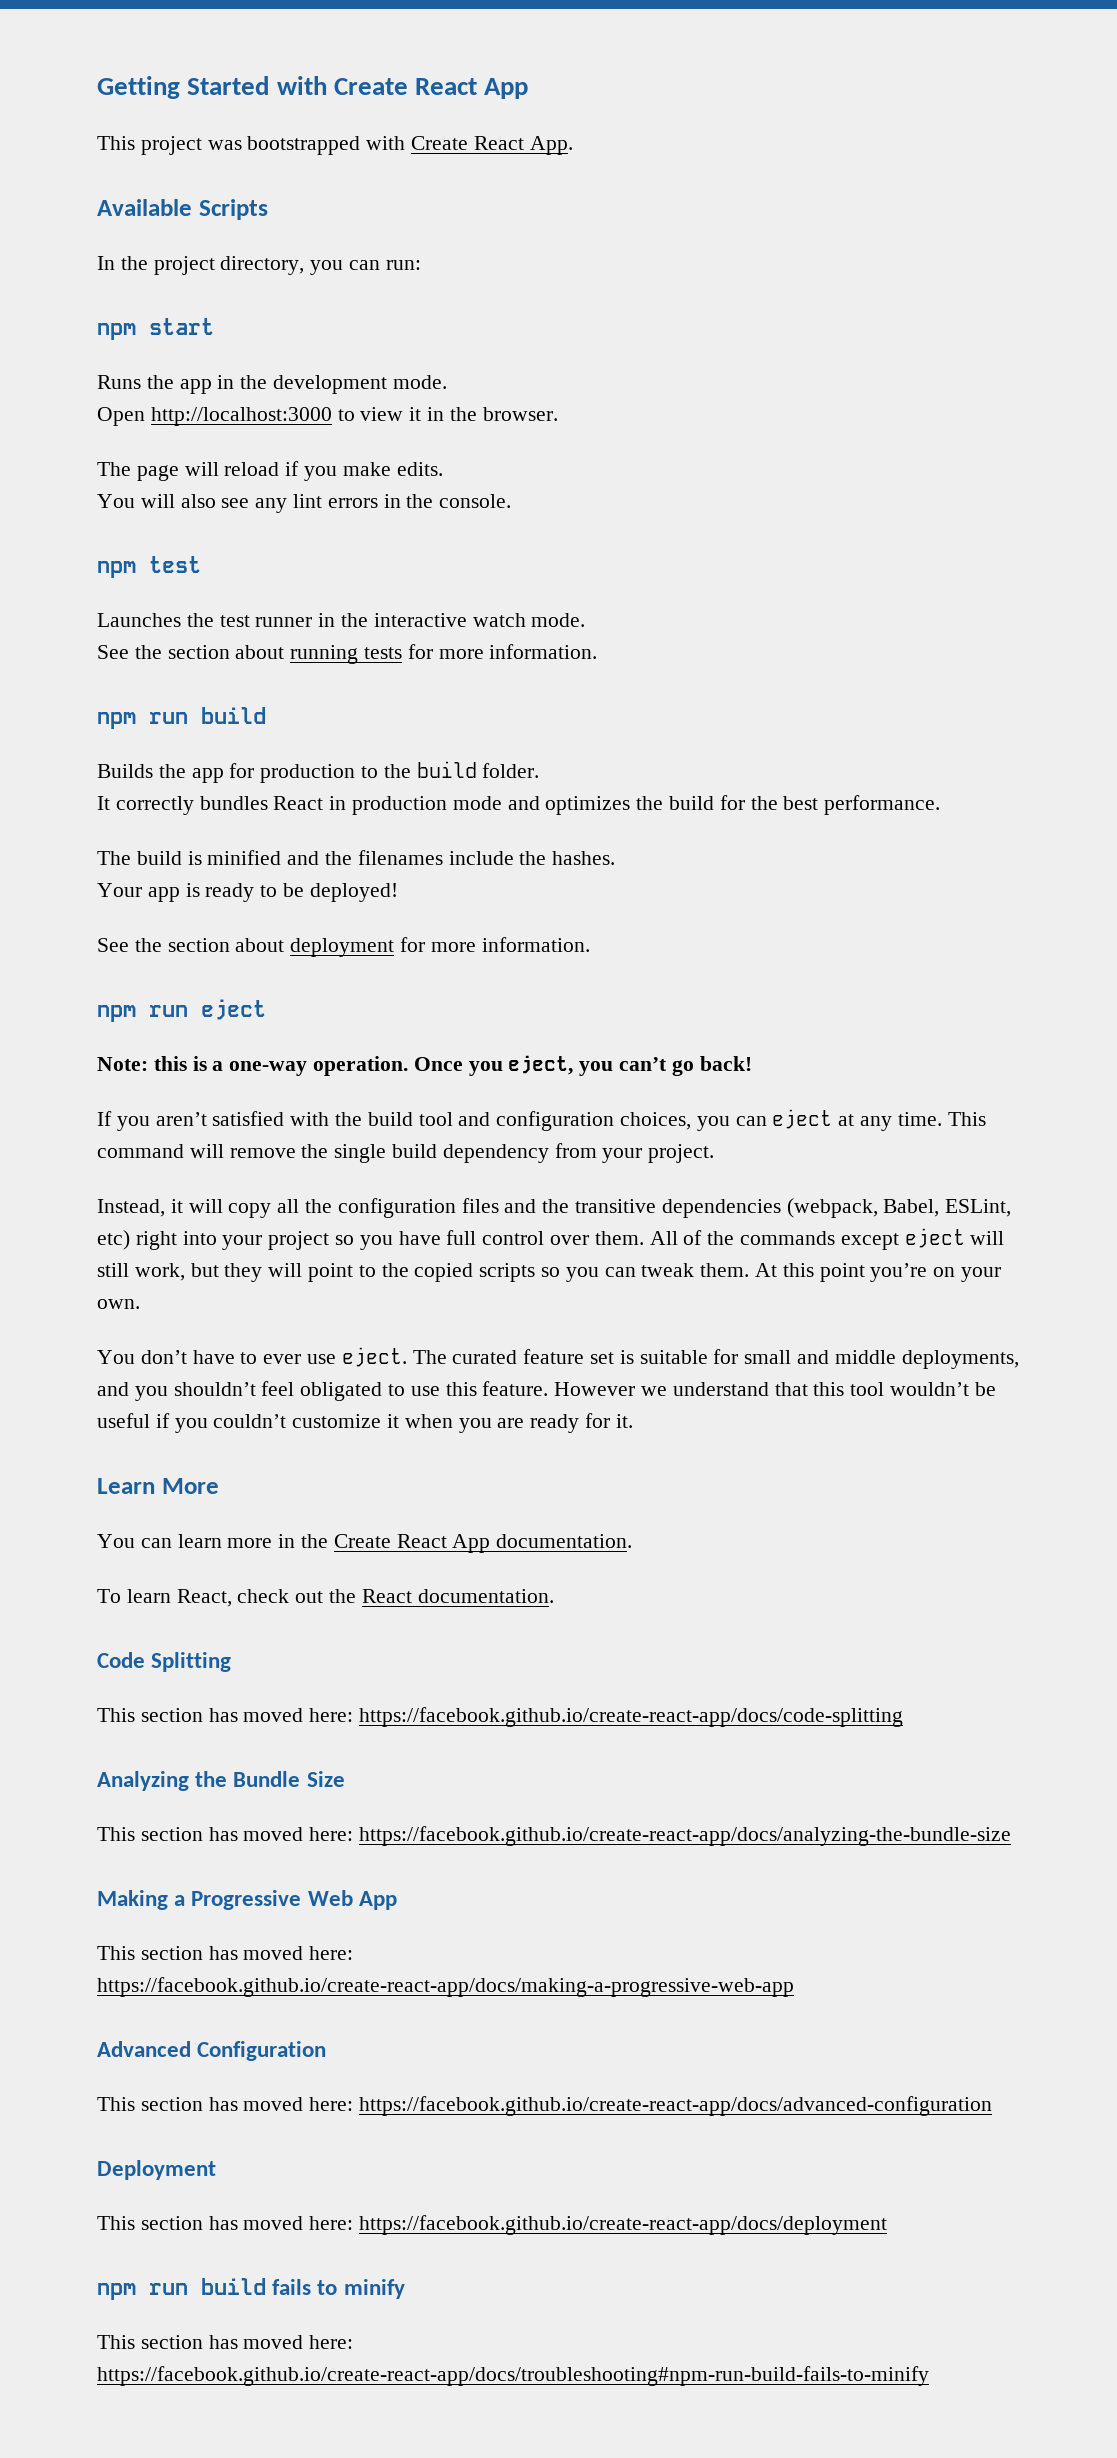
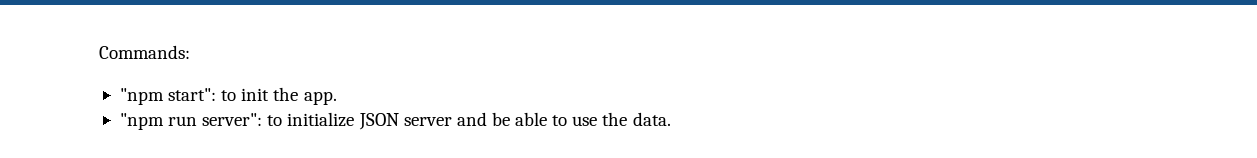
[97,76,529,99] [97,136,573,155] [97,199,268,220] [97,256,421,275] [97,318,214,340] [97,375,447,394] [97,407,558,426] [97,461,443,481] [97,494,512,513] [97,556,201,578] [97,613,586,627] [97,644,598,664] [97,707,266,729] [97,761,540,783] [97,795,941,815] [97,850,616,865] [97,883,398,902] [97,937,590,957] [97,999,266,1022] [97,1055,752,1076] [97,1109,986,1131] [97,1143,715,1163] [97,1198,1012,1218] [97,1228,1005,1250] [97,1263,1002,1282] [97,1299,140,1309] [97,1347,1019,1369] [97,1381,996,1401] [97,1413,633,1433] [97,1478,219,1494] [97,1534,633,1553] [97,1589,554,1607] [97,1652,232,1672] [97,1707,904,1727] [97,1771,345,1791] [97,1826,1012,1846] [97,1890,397,1910] [97,1946,354,1960] [97,1977,794,1997] [97,2041,327,2061] [97,2096,993,2116] [97,2160,216,2180] [97,2215,888,2235] [97,2278,405,2300] [97,2335,354,2349] [97,2366,929,2386] Getting Started with Create React App // This project was bootstrapped with Create React App. // Available Scripts // In the project directory, you can run: // npm start // Runs the app in the development mode. // Open http://localhost:3000 to view it in the browser. // The page will reload if you make edits. // You will also see any lint errors in the console. // npm test // Launches the test runner in the interactive watch mode. // See the section about running tests for more information. // npm run build // Builds the app for production to the build folder. // It correctly bundles React in production mode and optimizes the build for the best performance. // The build is minified and the filenames include the hashes. // Your app is ready to be deployed! // See the section about deployment for more information. // npm run eject // Note: this is a one-way operation. Once you eject, you can’t go back! // If you aren’t satisfied with the build tool and configuration choices, you can eject at any time. This command will remove the single build dependency from your project. // Instead, it will copy all the configuration files and the transitive dependencies (webpack, Babel, ESLint, etc) right into your project so you have full control over them. All of the commands except eject will still work, but they will point to the copied scripts so you can tweak them. At this point you’re on your own. // You don’t have to ever use eject. The curated feature set is suitable for small and middle deployments, and you shouldn’t feel obligated to use this feature. However we understand that this tool wouldn’t be useful if you couldn’t customize it when you are ready for it. // Learn More // You can learn more in the Create React App documentation. // To learn React, check out the React documentation. // Code Splitting // This section has moved here: https://facebook.github.io/create-react-app/docs/code-splitting // Analyzing the Bundle Size // This section has moved here: https://facebook.github.io/create-react-app/docs/analyzing-the-bundle-size // Making a Progressive Web App // This section has moved here: https://facebook.github.io/create-react-app/docs/making-a-progressive-web-app // Advanced Configuration // This section has moved here: https://facebook.github.io/create-react-app/docs/advanced-configuration // Deployment // This section has moved here: https://facebook.github.io/create-react-app/docs/deployment // npm run build fails to minify // This section has moved here: https://facebook.github.io/create-react-app/docs/troubleshooting#npm-run-build-fails-to-minify -> [99,45,190,59] [119,87,337,105] [119,112,671,130] Commands: // "npm start": to init the app. // "npm run server": to initialize JSON server and be able to use the data.

